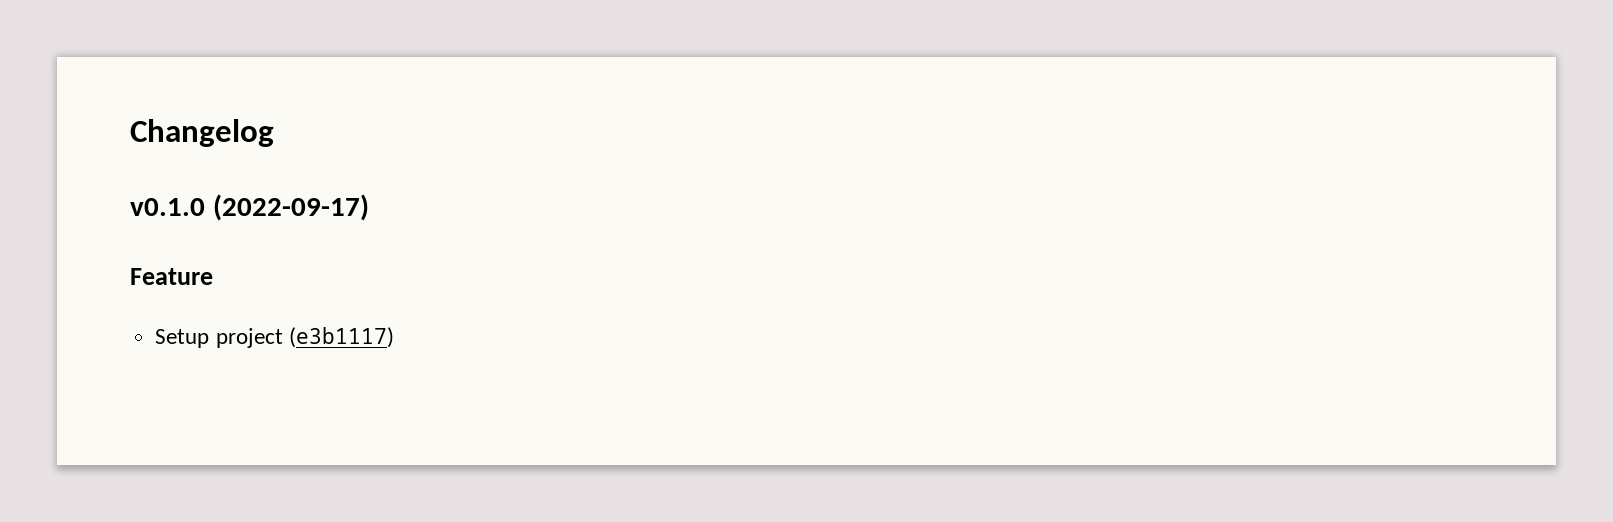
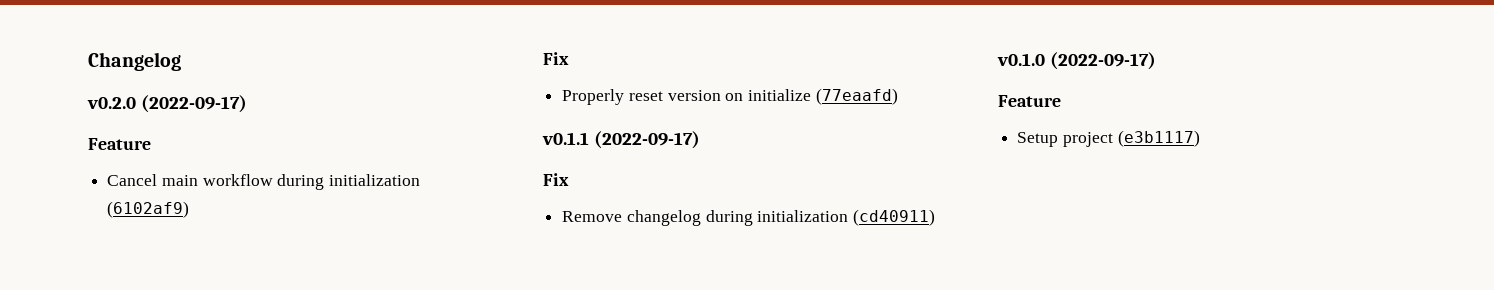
(274, 133) none -> [87,95,247,113] [88,138,151,150] [107,174,421,190] [107,201,190,218] [543,52,569,65] [562,88,898,105] [542,131,700,149] [543,173,569,186] [562,209,936,226] // v0.2.0 (2022-09-17) // Feature // Cancel main workflow during initialization (6102af9) // Fix // Properly reset version on initialize (77eaafd) // v0.1.1 (2022-09-17) // Fix // Remove changelog during initialization (cd40911)

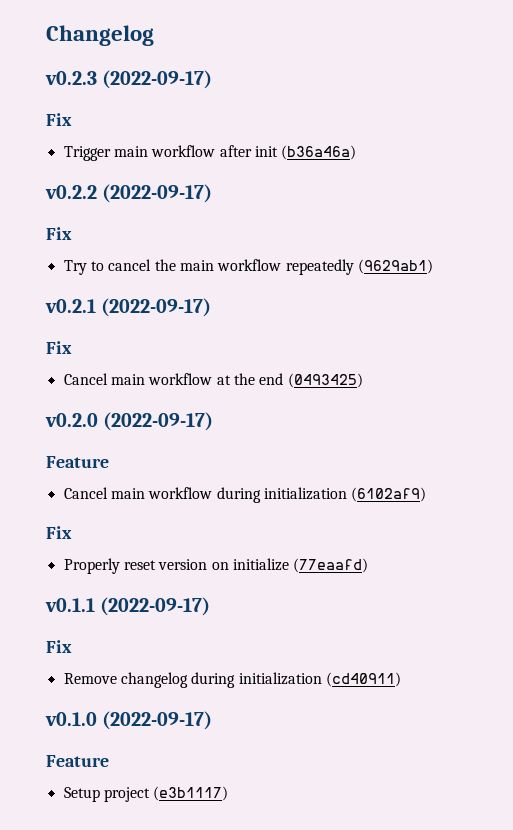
(181, 61) none -> [45,70,213,89] [46,113,72,126] [63,145,357,161] [45,184,213,203] [46,227,72,240] [63,259,433,275] [45,298,212,317] [46,341,72,354] [63,373,363,388] // v0.2.3 (2022-09-17) // Fix // Trigger main workflow after init (b36a46a) // v0.2.2 (2022-09-17) // Fix // Try to cancel the main workflow repeatedly (9629ab1) // v0.2.1 (2022-09-17) // Fix // Cancel main workflow at the end (0493425)

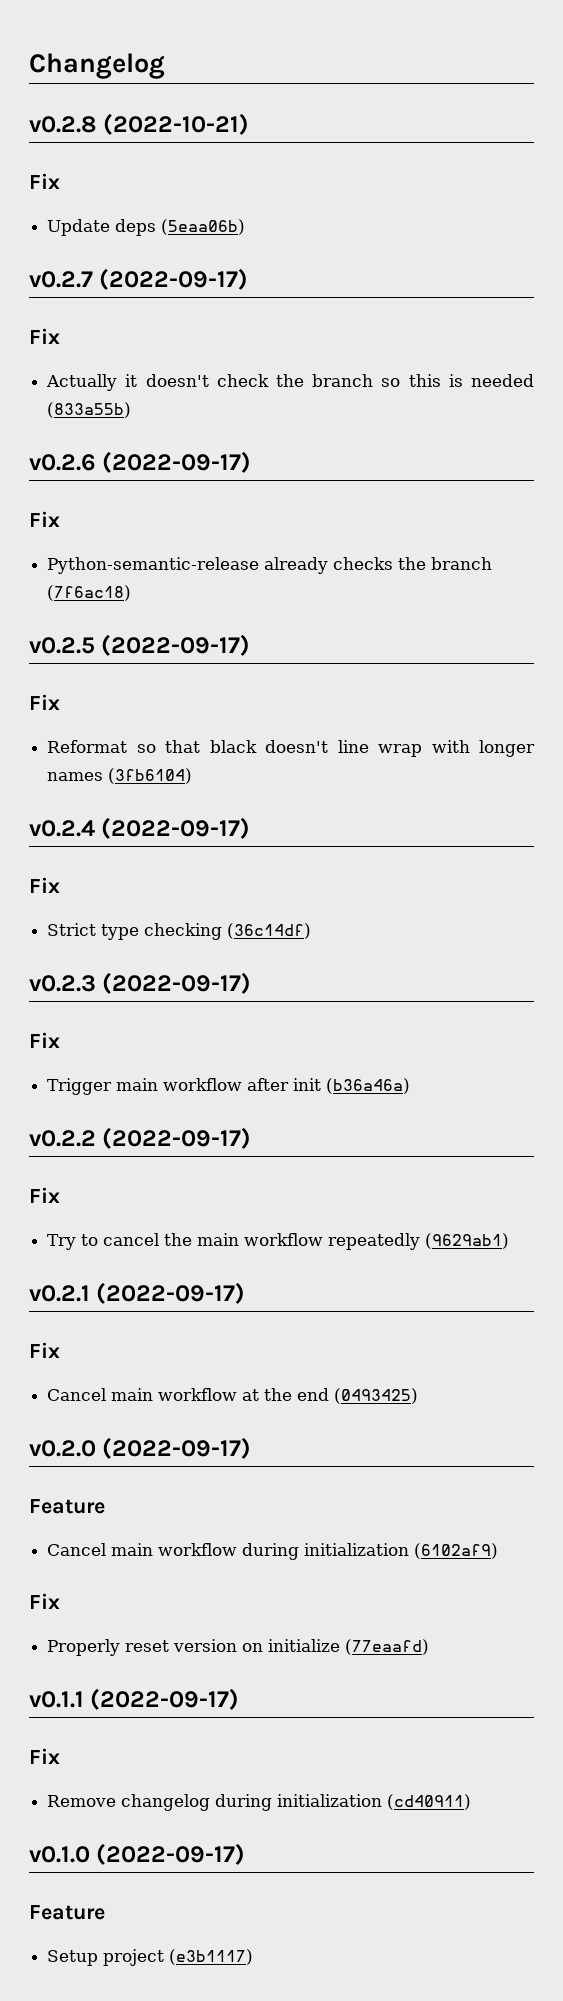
(154, 35) none -> [29,113,250,135] [29,173,60,189] [47,219,246,236] [29,268,249,290] [29,328,60,344] [46,374,535,391] [47,402,132,418] [29,451,252,473] [29,511,60,527] [47,557,493,574] [47,585,132,601] [29,634,251,656] [29,694,60,710] [47,740,535,757] [47,768,193,784] [29,817,251,839] [29,877,60,893] [47,923,312,940] // v0.2.8 (2022-10-21) // Fix // Update deps (5eaa06b) // v0.2.7 (2022-09-17) // Fix // Actually it doesn't check the branch so this is needed (833a55b) // v0.2.6 (2022-09-17) // Fix // Python-semantic-release already checks the branch (7f6ac18) // v0.2.5 (2022-09-17) // Fix // Reformat so that black doesn't line wrap with longer names (3fb6104) // v0.2.4 (2022-09-17) // Fix // Strict type checking (36c14df)

